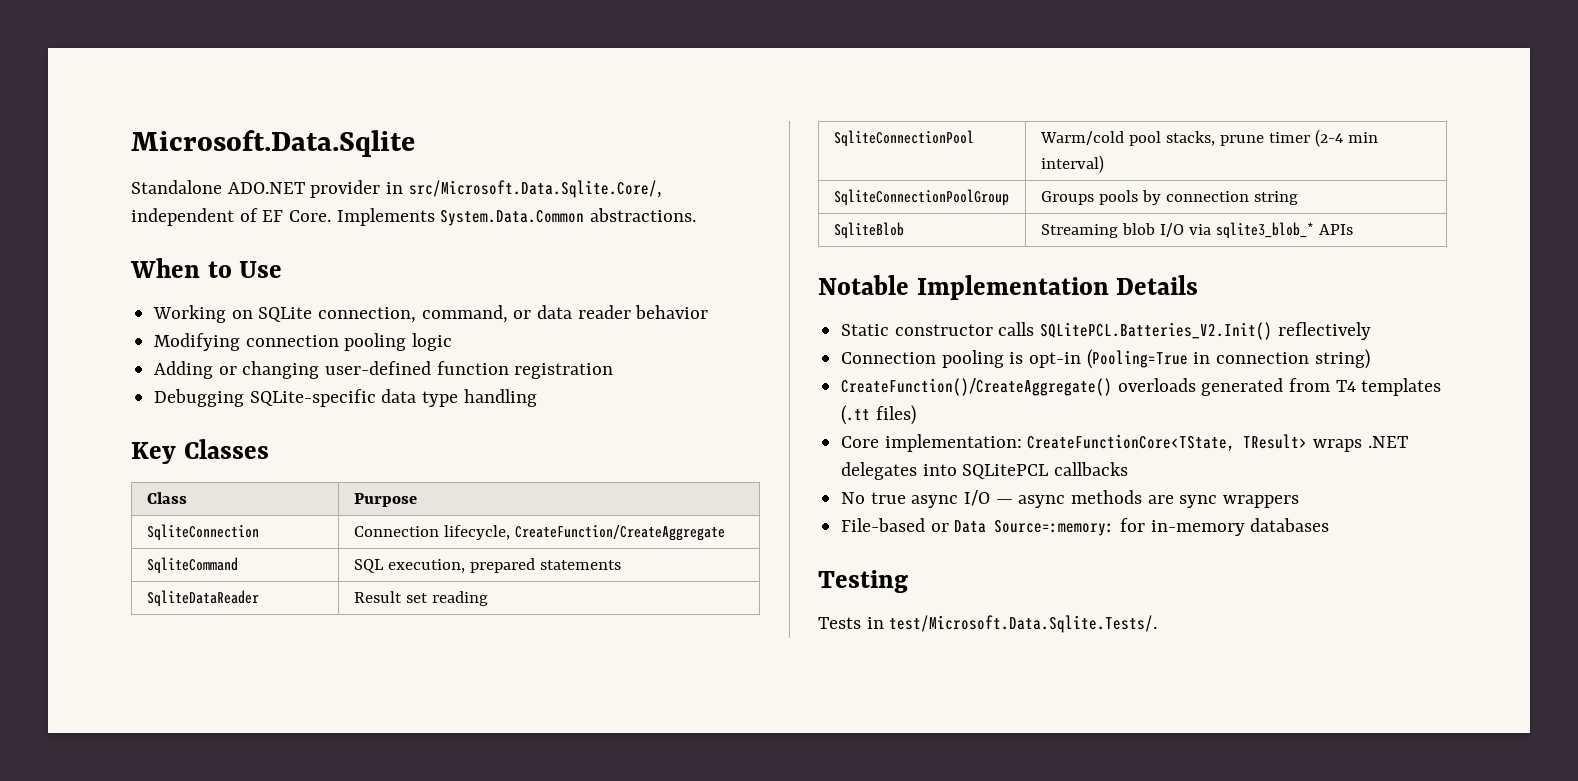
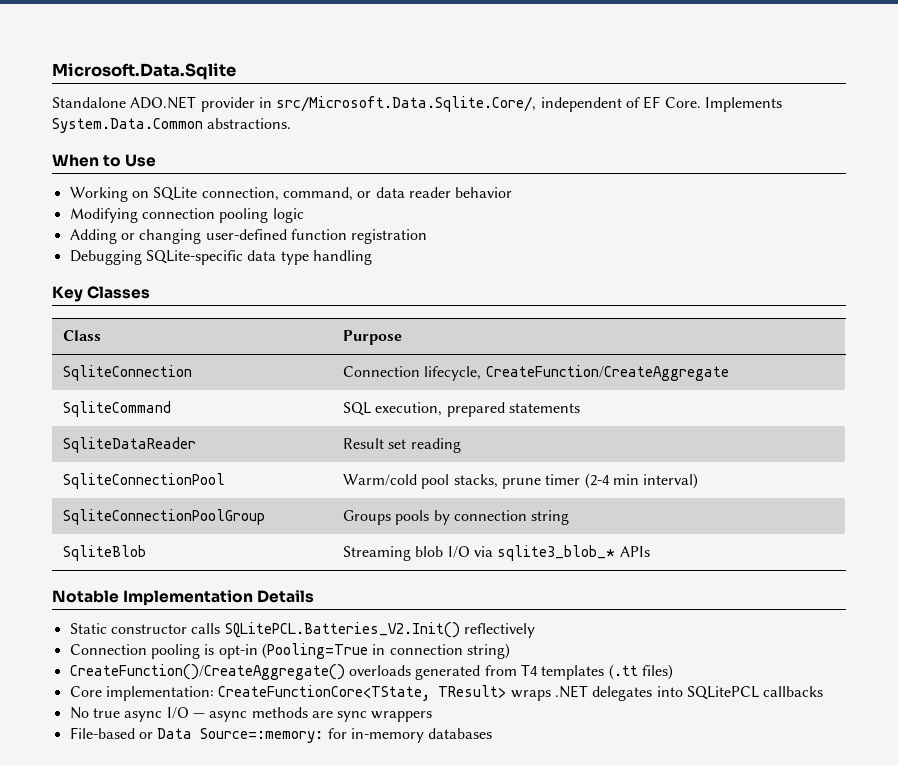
[818,570,908,593] [818,615,1158,633] // Testing // Tests in test/Microsoft.Data.Sqlite.Tests/. -> (493, 733) none

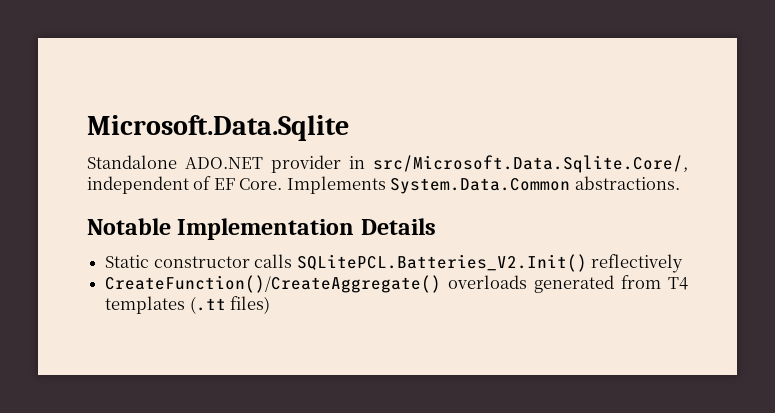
[52,154,157,167] [69,187,513,202] [69,208,304,223] [69,229,428,244] [69,250,372,265] [52,286,151,302] [63,330,102,341] [343,330,403,345] [63,365,193,381] [343,365,729,381] [63,401,172,417] [343,402,581,417] [63,437,197,453] [343,438,461,453] [63,473,226,489] [343,473,699,489] [63,509,266,525] [343,510,570,525] [63,545,147,561] [343,545,650,561] // When to Use // Working on SQLite connection, command, or data reader behavior // Modifying connection pooling logic // Adding or changing user-defined function registration // Debugging SQLite-specific data type handling // Key Classes // Class | Purpose // SqliteConnection | Connection lifecycle, CreateFunction/CreateAggregate // SqliteCommand | SQL execution, prepared statements // SqliteDataReader | Result set reading // SqliteConnectionPool | Warm/cold pool stacks, prune timer (2-4 min interval) // SqliteConnectionPoolGroup | Groups pools by connection string // SqliteBlob | Streaming blob I/O via sqlite3_blob_* APIs -> (680, 183) none
[69,643,510,659] // Connection pooling is opt-in (Pooling=True in connection string) -> (683, 263) none
[69,685,824,701] [69,707,433,722] [69,727,493,743] // Core implementation: CreateFunctionCore<TState, TResult> wraps .NET delegates into SQLitePCL callbacks // No true async I/O — async methods are sync wrappers // File-based or Data Source=:memory: for in-memory databases -> (271, 305) none

